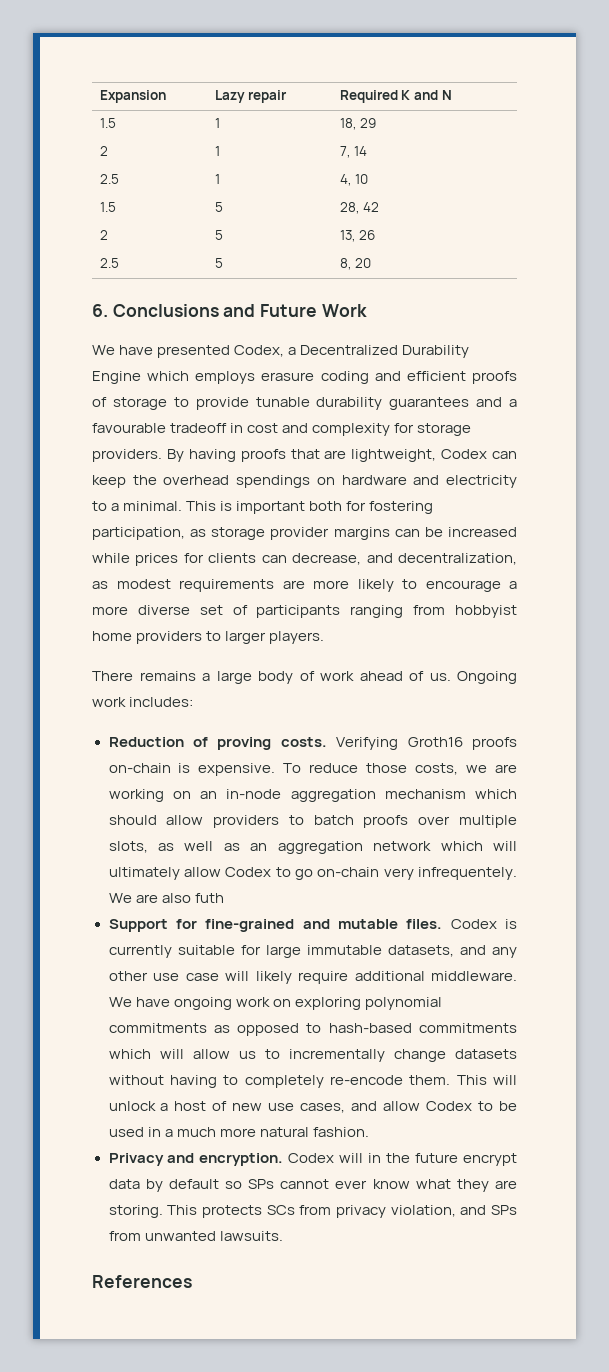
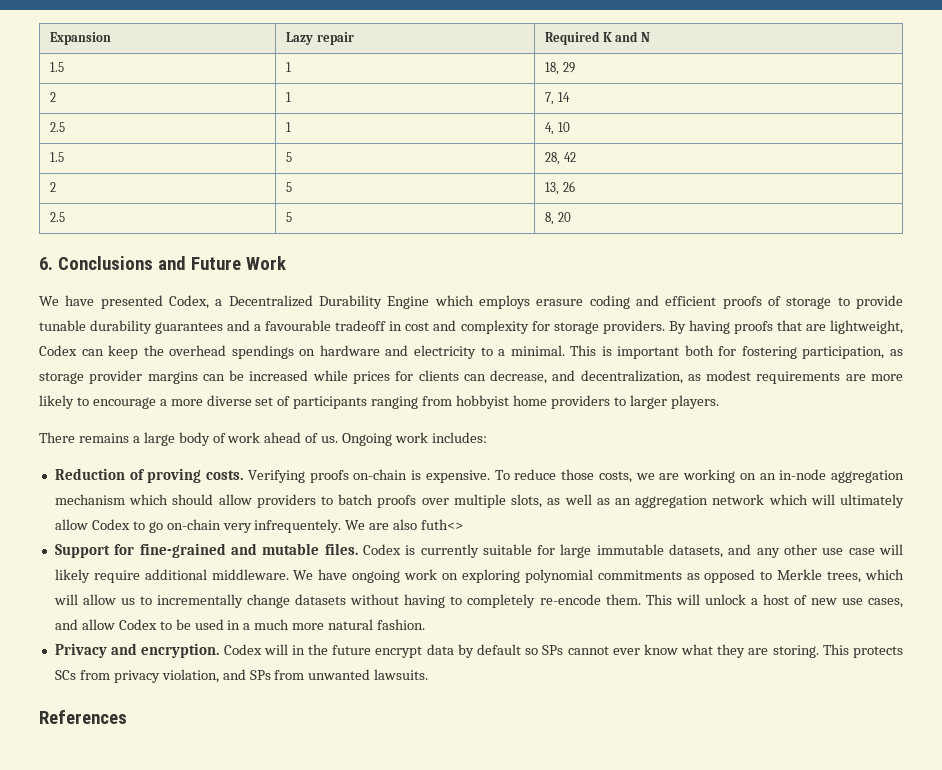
[407,737,463,747] Groth16 -> (305, 476) none
[194,893,224,903] futh -> [421,519,464,530] futh<>
[328,1023,517,1033] hash-based commitments -> [777,569,862,583] Merkle trees,

